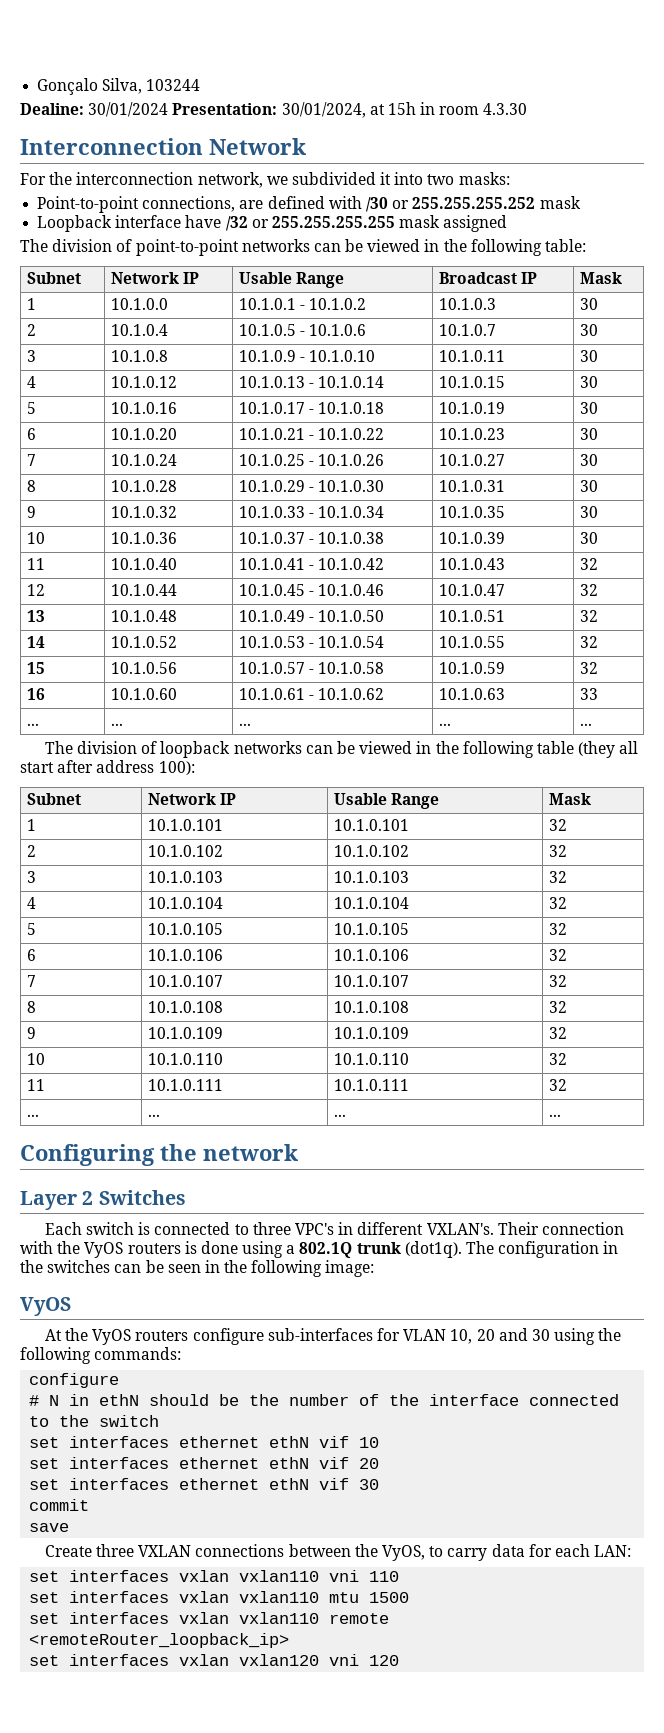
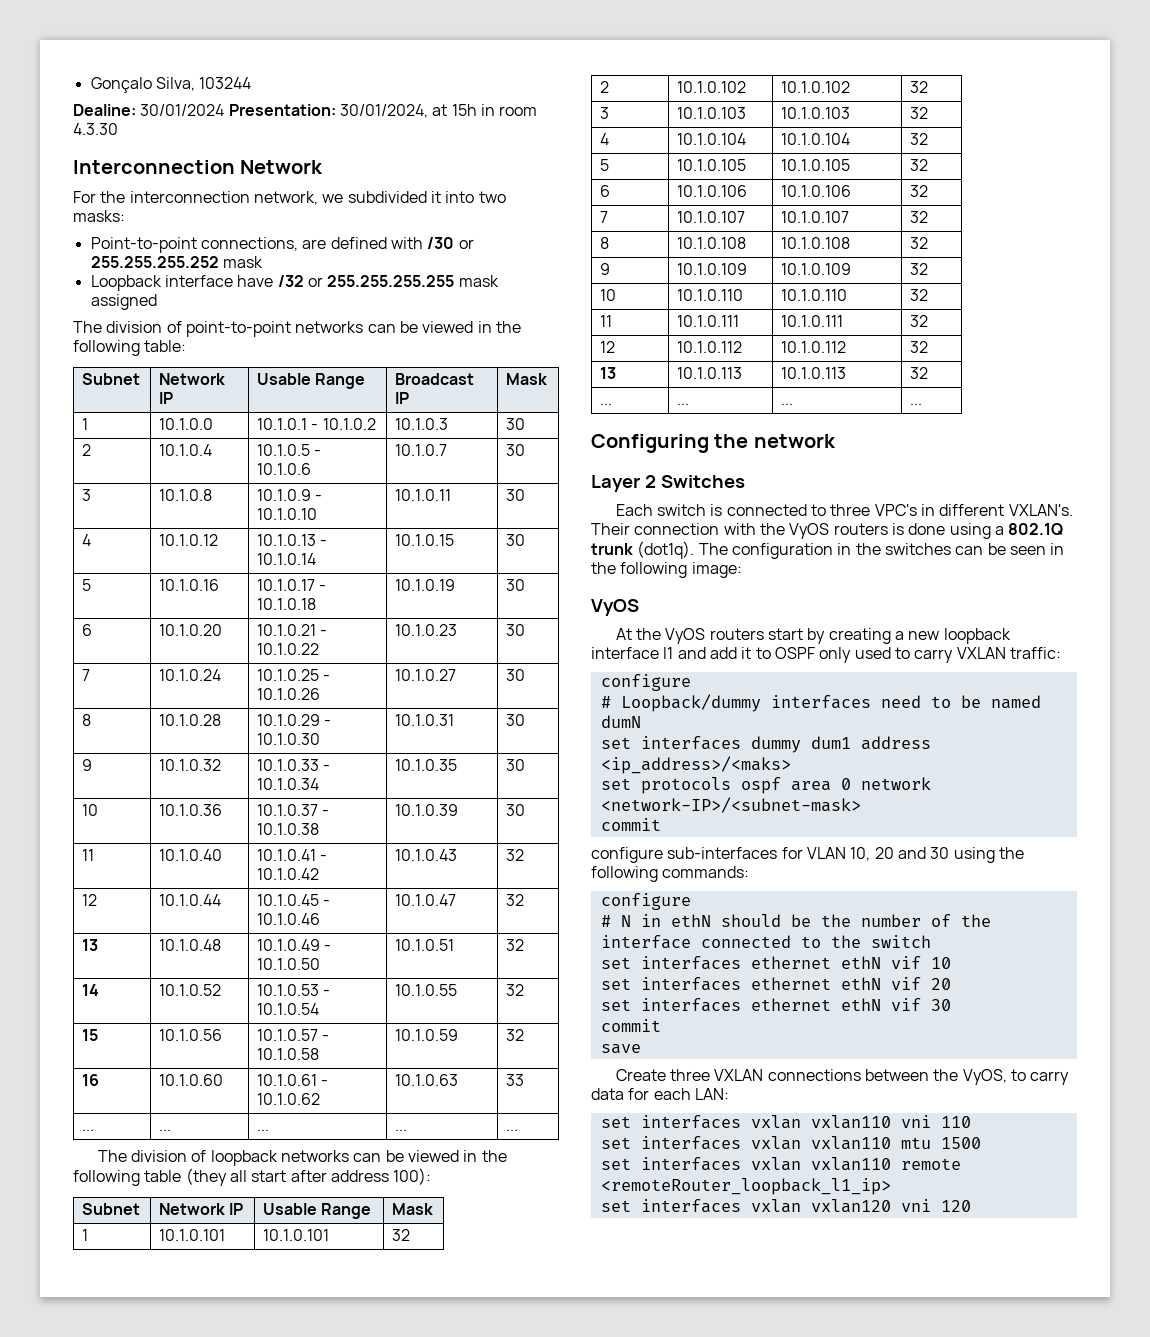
(567, 1085) none -> [600,341,616,353] [677,341,743,353] [781,341,847,353] [910,341,929,353] [600,367,617,379] [677,367,743,379] [781,367,847,379] [910,367,929,379] // 12 | 10.1.0.112 | 10.1.0.112 | 32 // 13 | 10.1.0.113 | 10.1.0.113 | 32
(189, 1335) none -> [767,628,1011,644] [591,647,1061,663] [600,674,691,691] [600,694,1041,712] [600,715,641,728] [600,736,931,753] [600,756,791,774] [600,777,931,794] [600,797,861,813] [600,818,661,831] start by creating a new loopback interface l1 and add it to OSPF only used to carry VXLAN traffic: // configure // # Loopback/dummy interfaces need to be named dumN // set interfaces dummy dum1 address <ip_address>/<maks> // set protocols ospf area 0 network <network-IP>/<subnet-mask> // commit //
[29,1633,290,1648] <remoteRouter_loopback_ip> -> [600,1178,891,1195] <remoteRouter_loopback_l1_ip>

